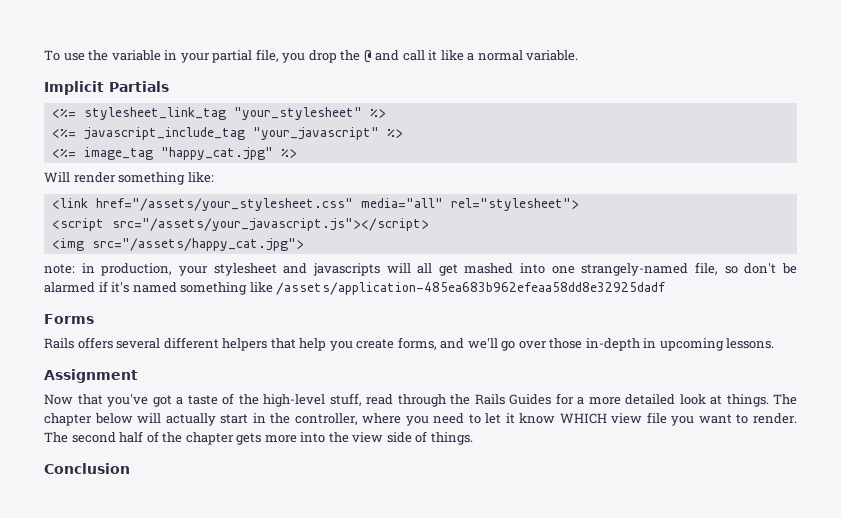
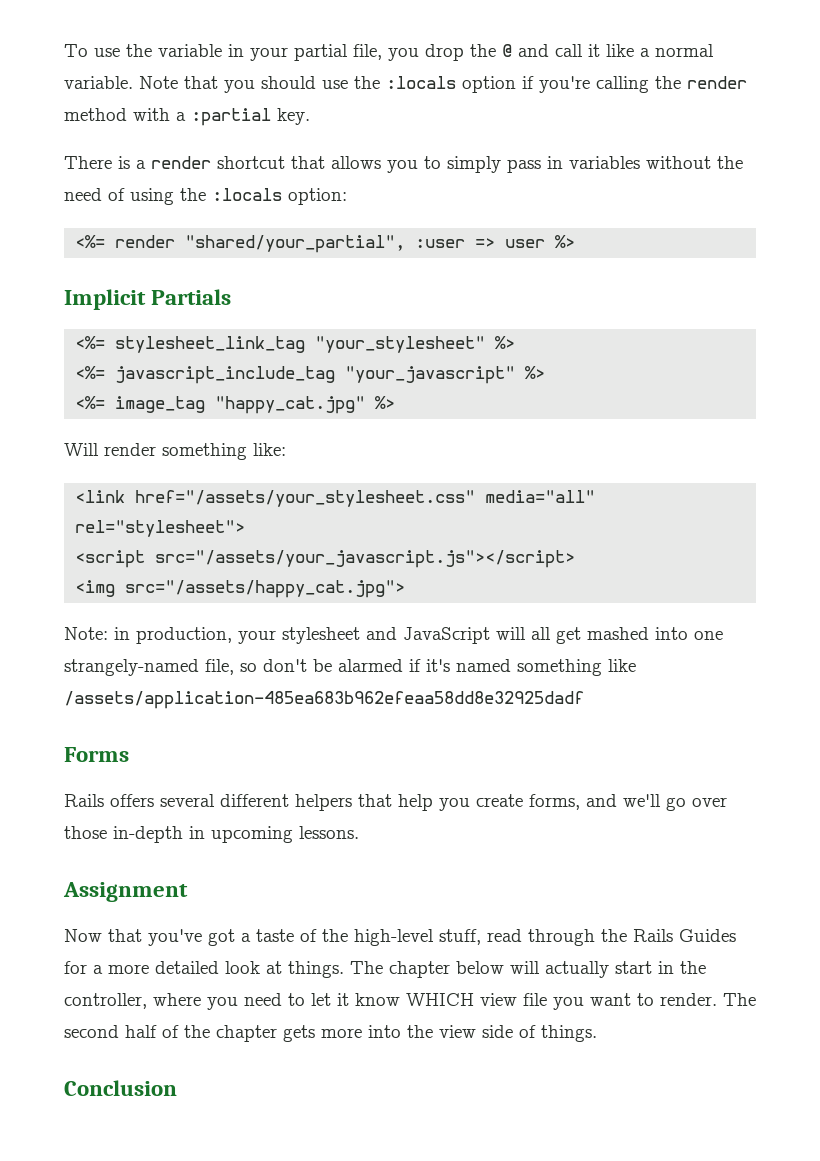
(579, 55) none -> [139,76,747,93] [64,108,310,126] [64,156,743,173] [64,188,347,205] [75,235,576,253] Note that you should use the :locals option if you're calling the render method with a :partial key. // There is a render shortcut that allows you to simply pass in variables without the need of using the :locals option: // <%= render "shared/your_partial", :user => user %>
[44,264,75,274] note: -> [64,627,108,640] Note:
[312,263,380,276] javascripts -> [403,627,490,644] JavaScript

